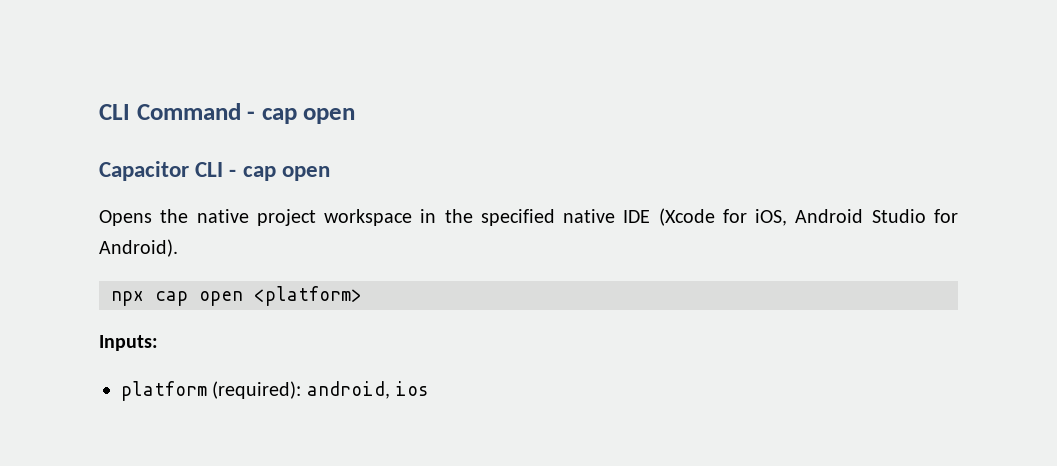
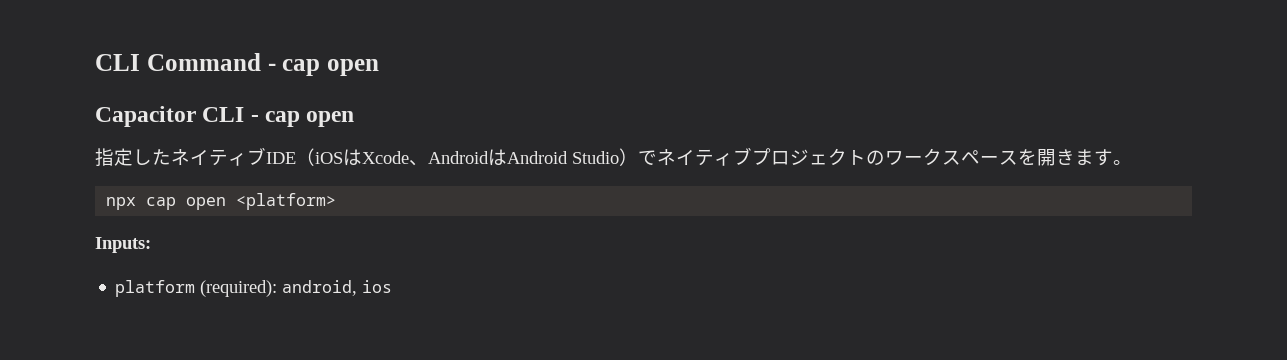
[99,208,958,226] [99,239,178,257] Opens the native project workspace in the specified native IDE (Xcode for iOS, Android Studio for Android). -> [95,147,1132,167] 指定したネイティブIDE（iOSはXcode、AndroidはAndroid Studio）でネイティブプロジェクトのワークスペースを開きます。

